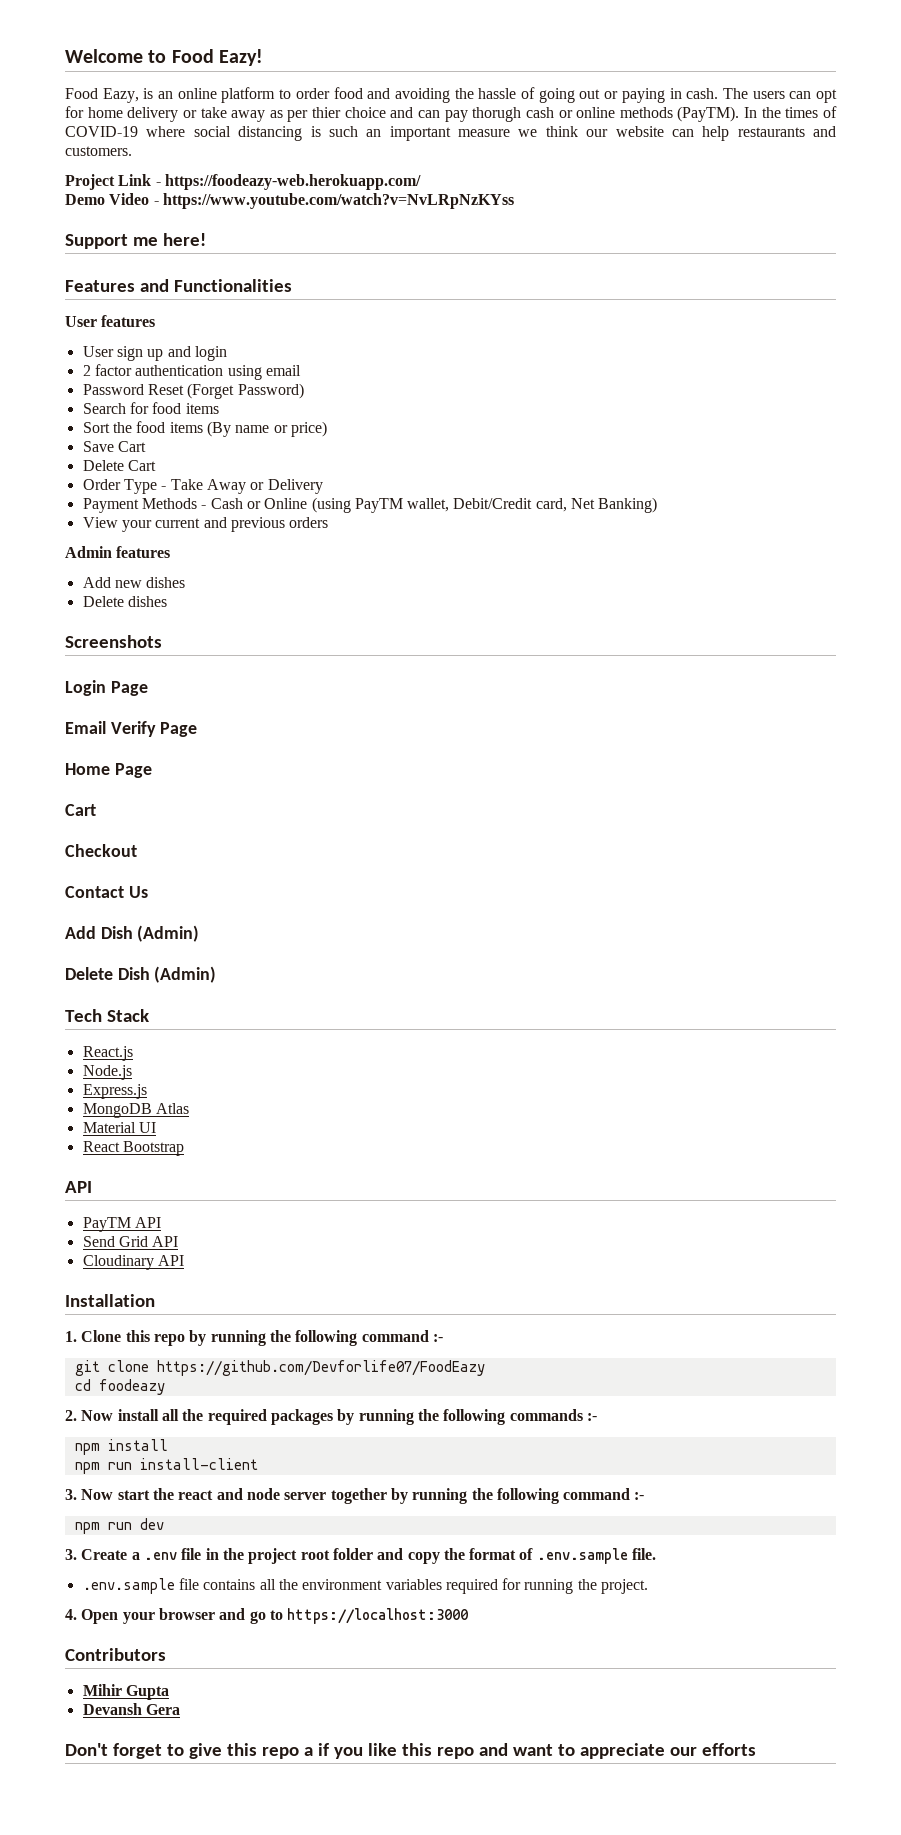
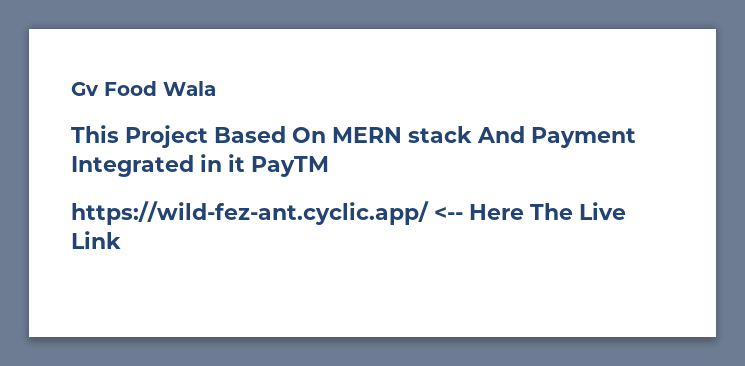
[65,49,264,66] [65,87,837,103] [65,106,837,122] [65,126,836,141] [65,146,132,156] [65,174,421,190] [65,193,514,209] [65,233,206,249] [65,279,292,292] [65,315,156,327] [82,346,227,361] [82,364,301,380] [82,383,304,399] [82,402,219,414] [82,421,327,437] [82,441,146,452] [82,460,156,471] [82,479,323,494] [82,497,658,513] [82,517,329,532] [65,546,171,558] [82,577,186,588] [82,596,167,607] [65,635,162,648] [65,680,148,696] [65,721,198,737] [65,763,152,778] [65,804,96,816] [65,844,137,857] [65,886,148,898] [65,925,200,942] [65,966,217,983] [65,1009,149,1022] [82,1046,133,1061] [82,1065,132,1080] [82,1084,147,1099] [82,1103,189,1118] [82,1122,156,1133] [82,1141,184,1156] [65,1181,92,1193] [82,1217,161,1232] [82,1236,179,1247] [82,1255,184,1270] [65,1294,155,1307] [65,1330,443,1346] [74,1360,485,1376] [74,1379,165,1395] [65,1409,597,1425] [74,1439,168,1455] [74,1458,258,1474] [65,1488,645,1504] [74,1518,164,1534] [65,1548,657,1564] [82,1578,649,1594] [65,1608,469,1624] [65,1648,166,1661] [82,1684,169,1700] [82,1703,180,1715] [65,1743,756,1759] Welcome to Food Eazy! // Food Eazy, is an online platform to order food and avoiding the hassle of going out or paying in cash. The users can opt for home delivery or take away as per thier choice and can pay thorugh cash or online methods (PayTM). In the times of COVID-19 where social distancing is such an important measure we think our website can help restaurants and customers. // Project Link - https://foodeazy-web.herokuapp.com/ // Demo Video - https://www.youtube.com/watch?v=NvLRpNzKYss // Support me here! // Features and Functionalities // User features // User sign up and login // 2 factor authentication using email // Password Reset (Forget Password) // Search for food items // Sort the food items (By name or price) // Save Cart // Delete Cart // Order Type - Take Away or Delivery // Payment Methods - Cash or Online (using PayTM wallet, Debit/Credit card, Net Banking) // View your current and previous orders // Admin features // Add new dishes // Delete dishes // Screenshots // Login Page // Email Verify Page // Home Page // Cart // Checkout // Contact Us // Add Dish (Admin) // Delete Dish (Admin) // Tech Stack // React.js // Node.js // Express.js // MongoDB Atlas // Material UI // React Bootstrap // API // PayTM API // Send Grid API // Cloudinary API // Installation // 1. Clone this repo by running the following command :- // git clone https://github.com/Devforlife07/FoodEazy // cd foodeazy // 2. Now install all the required packages by running the following commands :- // npm install // npm run install-client // 3. Now start the react and node server together by running the following command :- // npm run dev // 3. Create a .env file in the project root folder and copy the format of .env.sample file. // .env.sample file contains all the environment variables required for running the project. // 4. Open your browser and go to https://localhost:3000 // Contributors // Mihir Gupta // Devansh Gera // Don't forget to give this repo a if you like this repo and want to appreciate our efforts -> [71,81,216,96] [71,125,636,148] [71,154,329,177] [71,201,626,225] [71,231,121,249] Gv Food Wala // This Project Based On MERN stack And Payment Integrated in it PayTM // https://wild-fez-ant.cyclic.app/ <-- Here The Live Link

